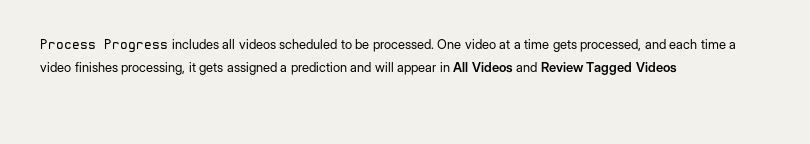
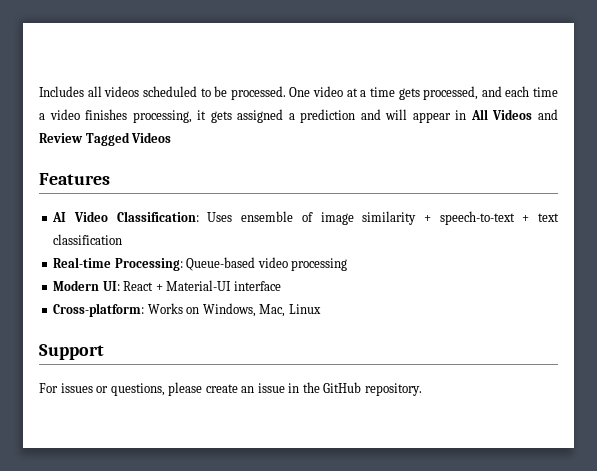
[40,39,219,53] Process Progress includes -> [39,86,84,97] Includes
(677, 67) none -> [39,173,110,185] [52,211,559,225] [53,234,123,245] [53,257,348,271] [53,280,281,291] [53,303,321,317] [39,344,104,360] [39,382,422,396] // Features // AI Video Classification: Uses ensemble of image similarity + speech-to-text + text classification // Real-time Processing: Queue-based video processing // Modern UI: React + Material-UI interface // Cross-platform: Works on Windows, Mac, Linux // Support // For issues or questions, please create an issue in the GitHub repository.

